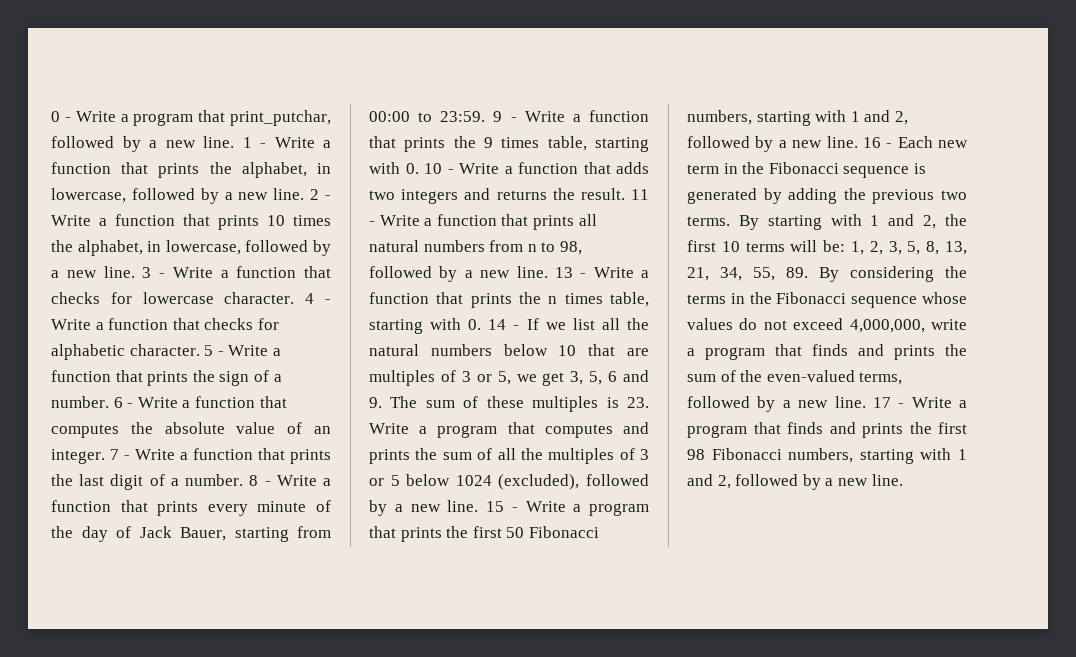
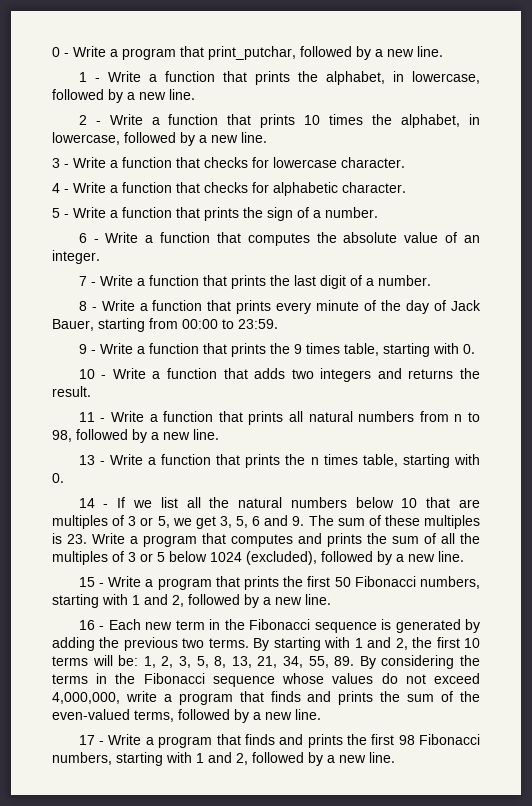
(234, 142) none -> (443, 51) //
(305, 194) none -> (195, 94) //
(135, 272) none -> (267, 137) //
(295, 298) none -> (405, 162) //
(200, 350) none -> (406, 187) //
(109, 402) none -> (378, 212) //
(105, 456) none -> (100, 257) //
(244, 480) none -> (431, 280) //
(486, 116) none -> (278, 324) //
(419, 168) none -> (475, 349) //
(625, 194) none -> (91, 391) //
(548, 272) none -> (219, 434) //
(482, 324) none -> (64, 478) //
(479, 506) none -> (464, 556) //
(858, 142) none -> (331, 599) //
(866, 402) none -> (321, 714) //

